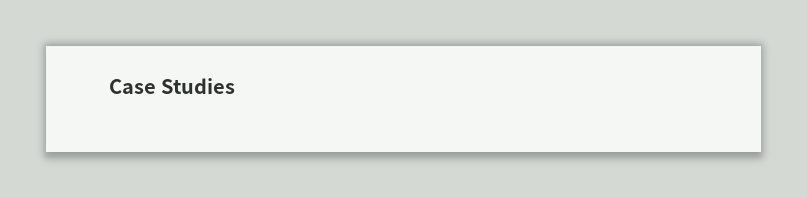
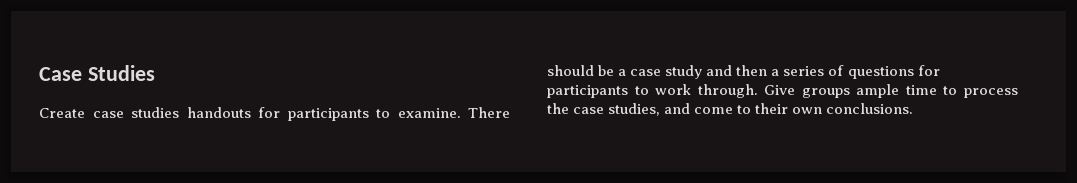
(236, 86) none -> [39,107,510,121] [547,65,940,79] [547,84,1018,98] [547,103,914,116] // Create case studies handouts for participants to examine. There should be a case study and then a series of questions for participants to work through. Give groups ample time to process the case studies, and come to their own conclusions.

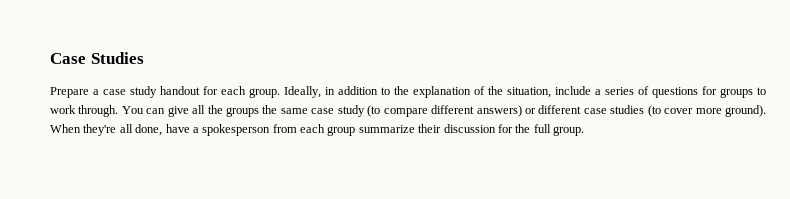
[39,107,510,121] [547,65,768,79] Create case studies handouts for participants to examine. There should be a case study and then -> [50,86,591,98] Prepare a case study handout for each group. Ideally, in addition to the explanation of the situation, include
[547,85,628,98] participants -> [720,88,753,98] groups
[764,84,1018,98] [547,103,914,116] Give groups ample time to process the case studies, and come to their own conclusions. -> [121,105,766,117] [50,124,584,136] You can give all the groups the same case study (to compare different answers) or different case studies (to cover more ground). When they're all done, have a spokesperson from each group summarize their discussion for the full group.

